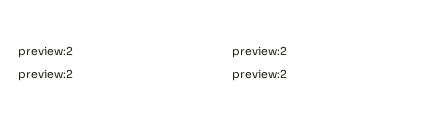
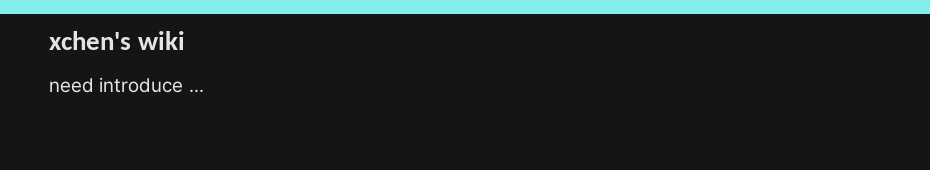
[18,46,73,58] [18,69,73,81] [232,46,287,58] [232,69,287,81] preview:2 // preview:2 // preview:2 // preview:2 -> [49,31,186,50] [49,77,204,93] xchen's wiki // need introduce ...

